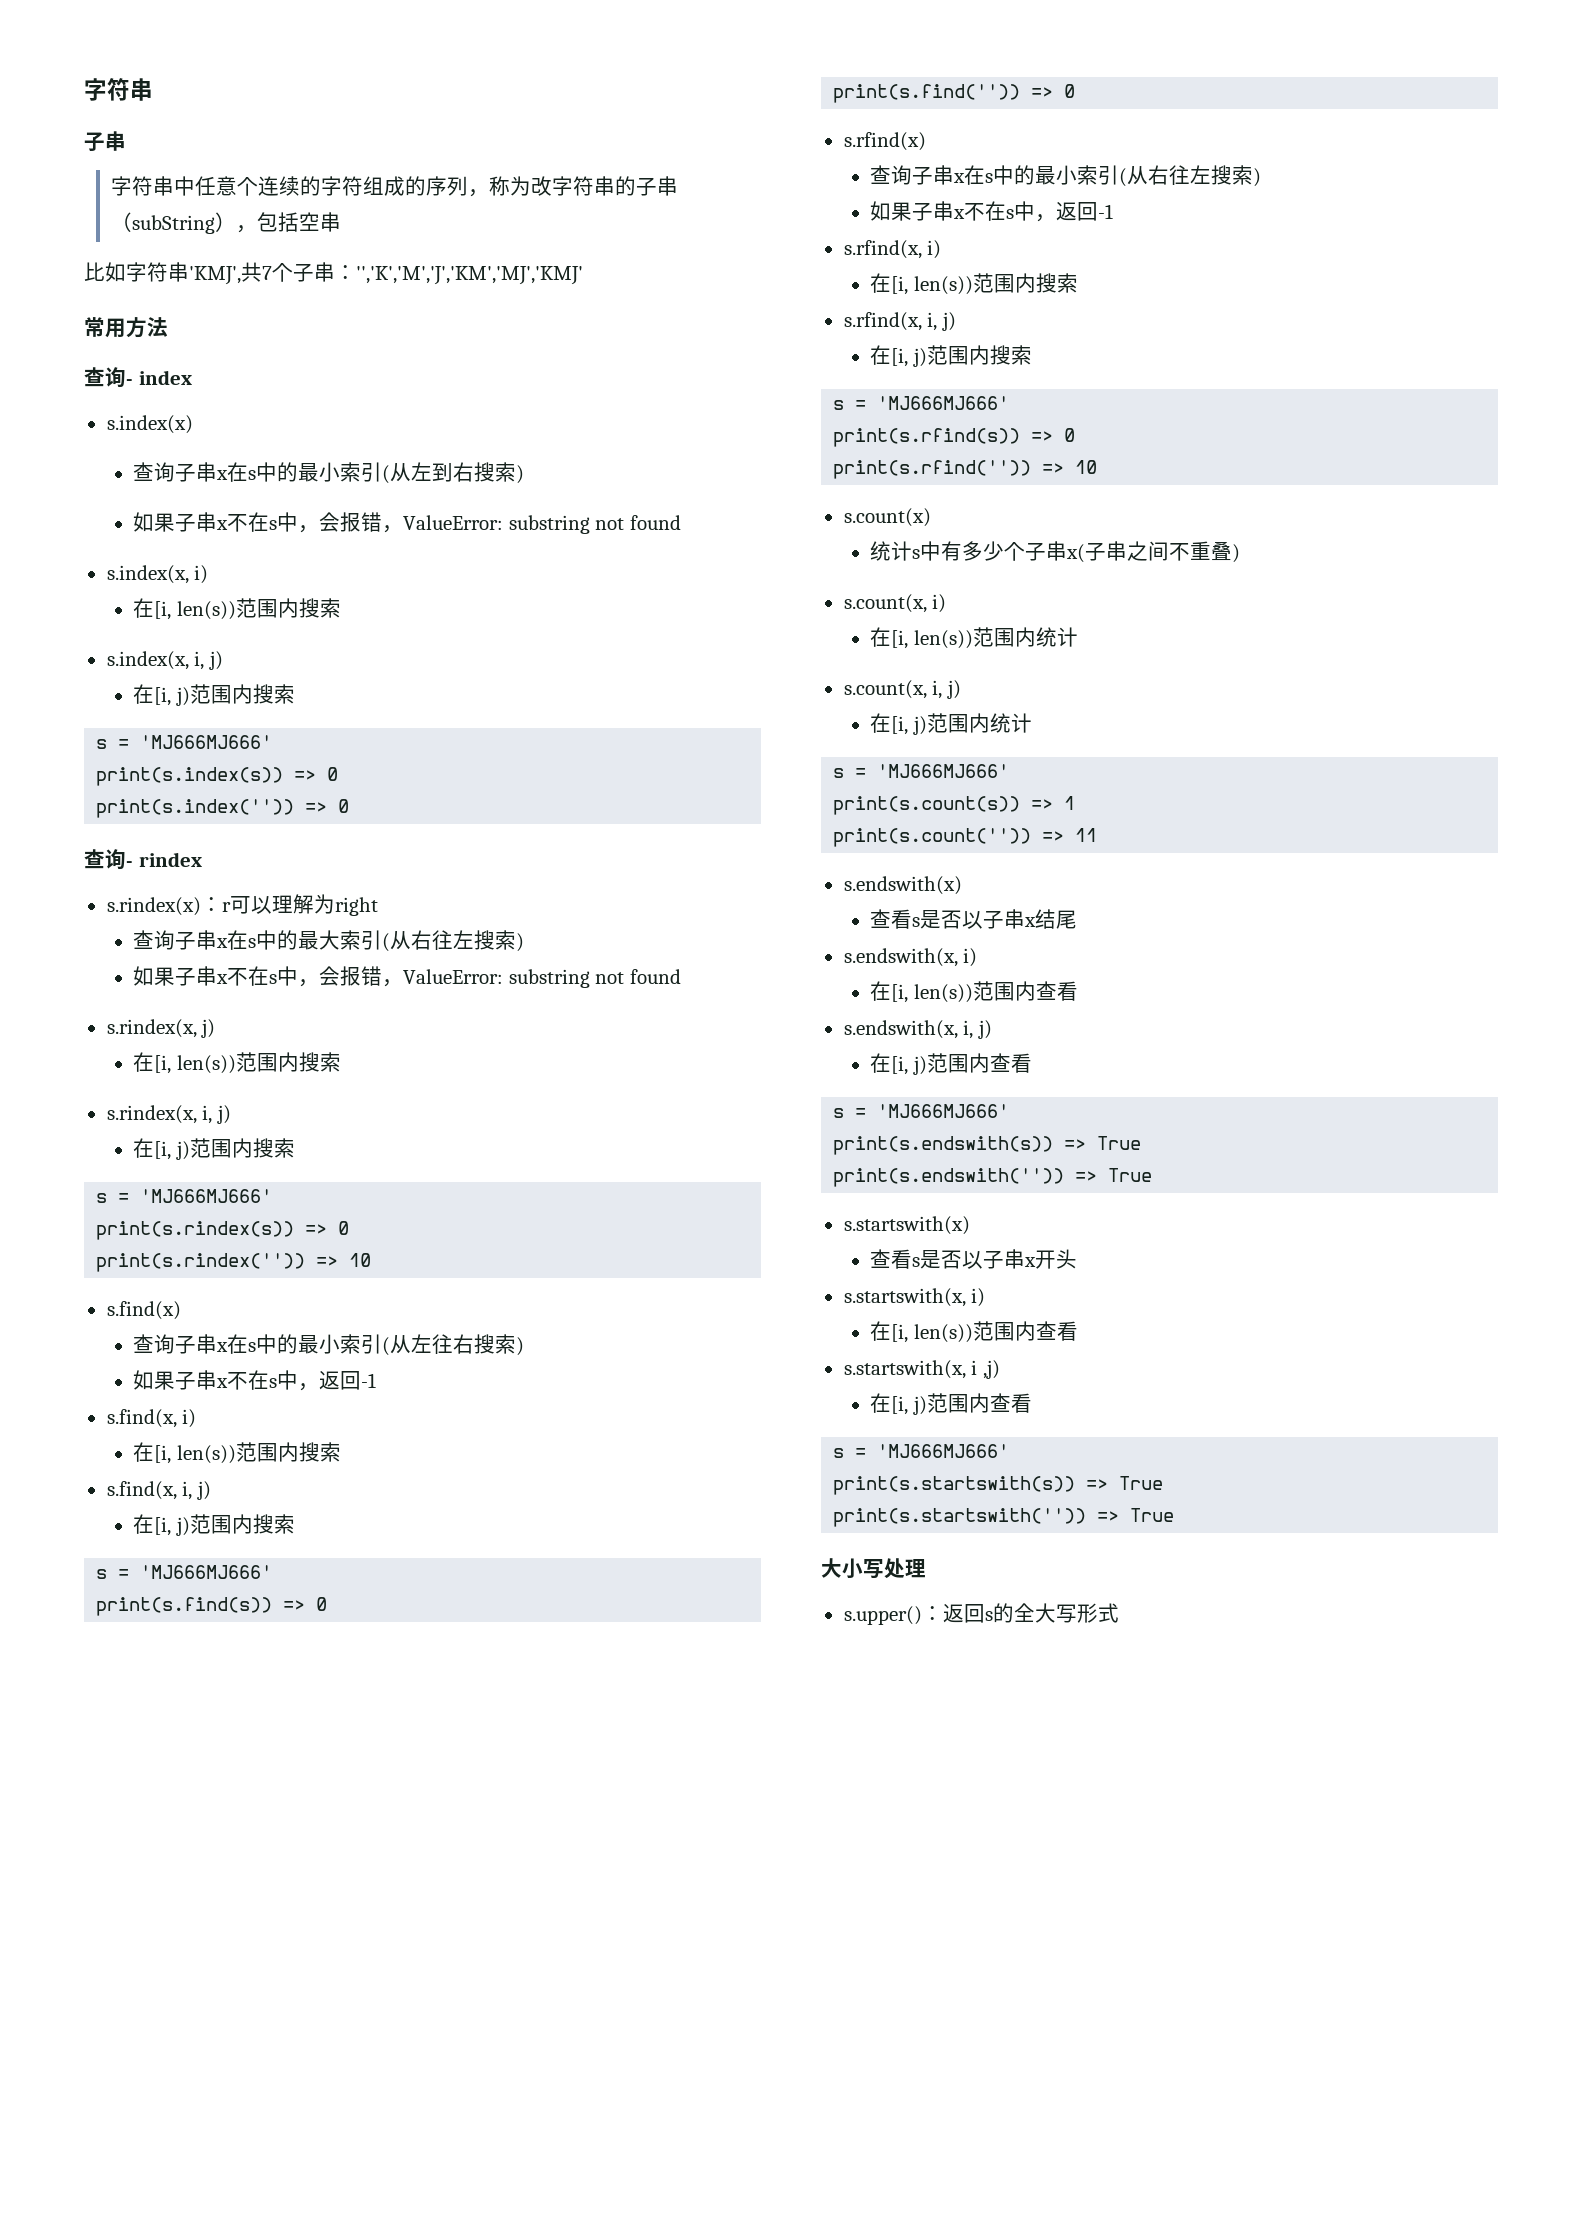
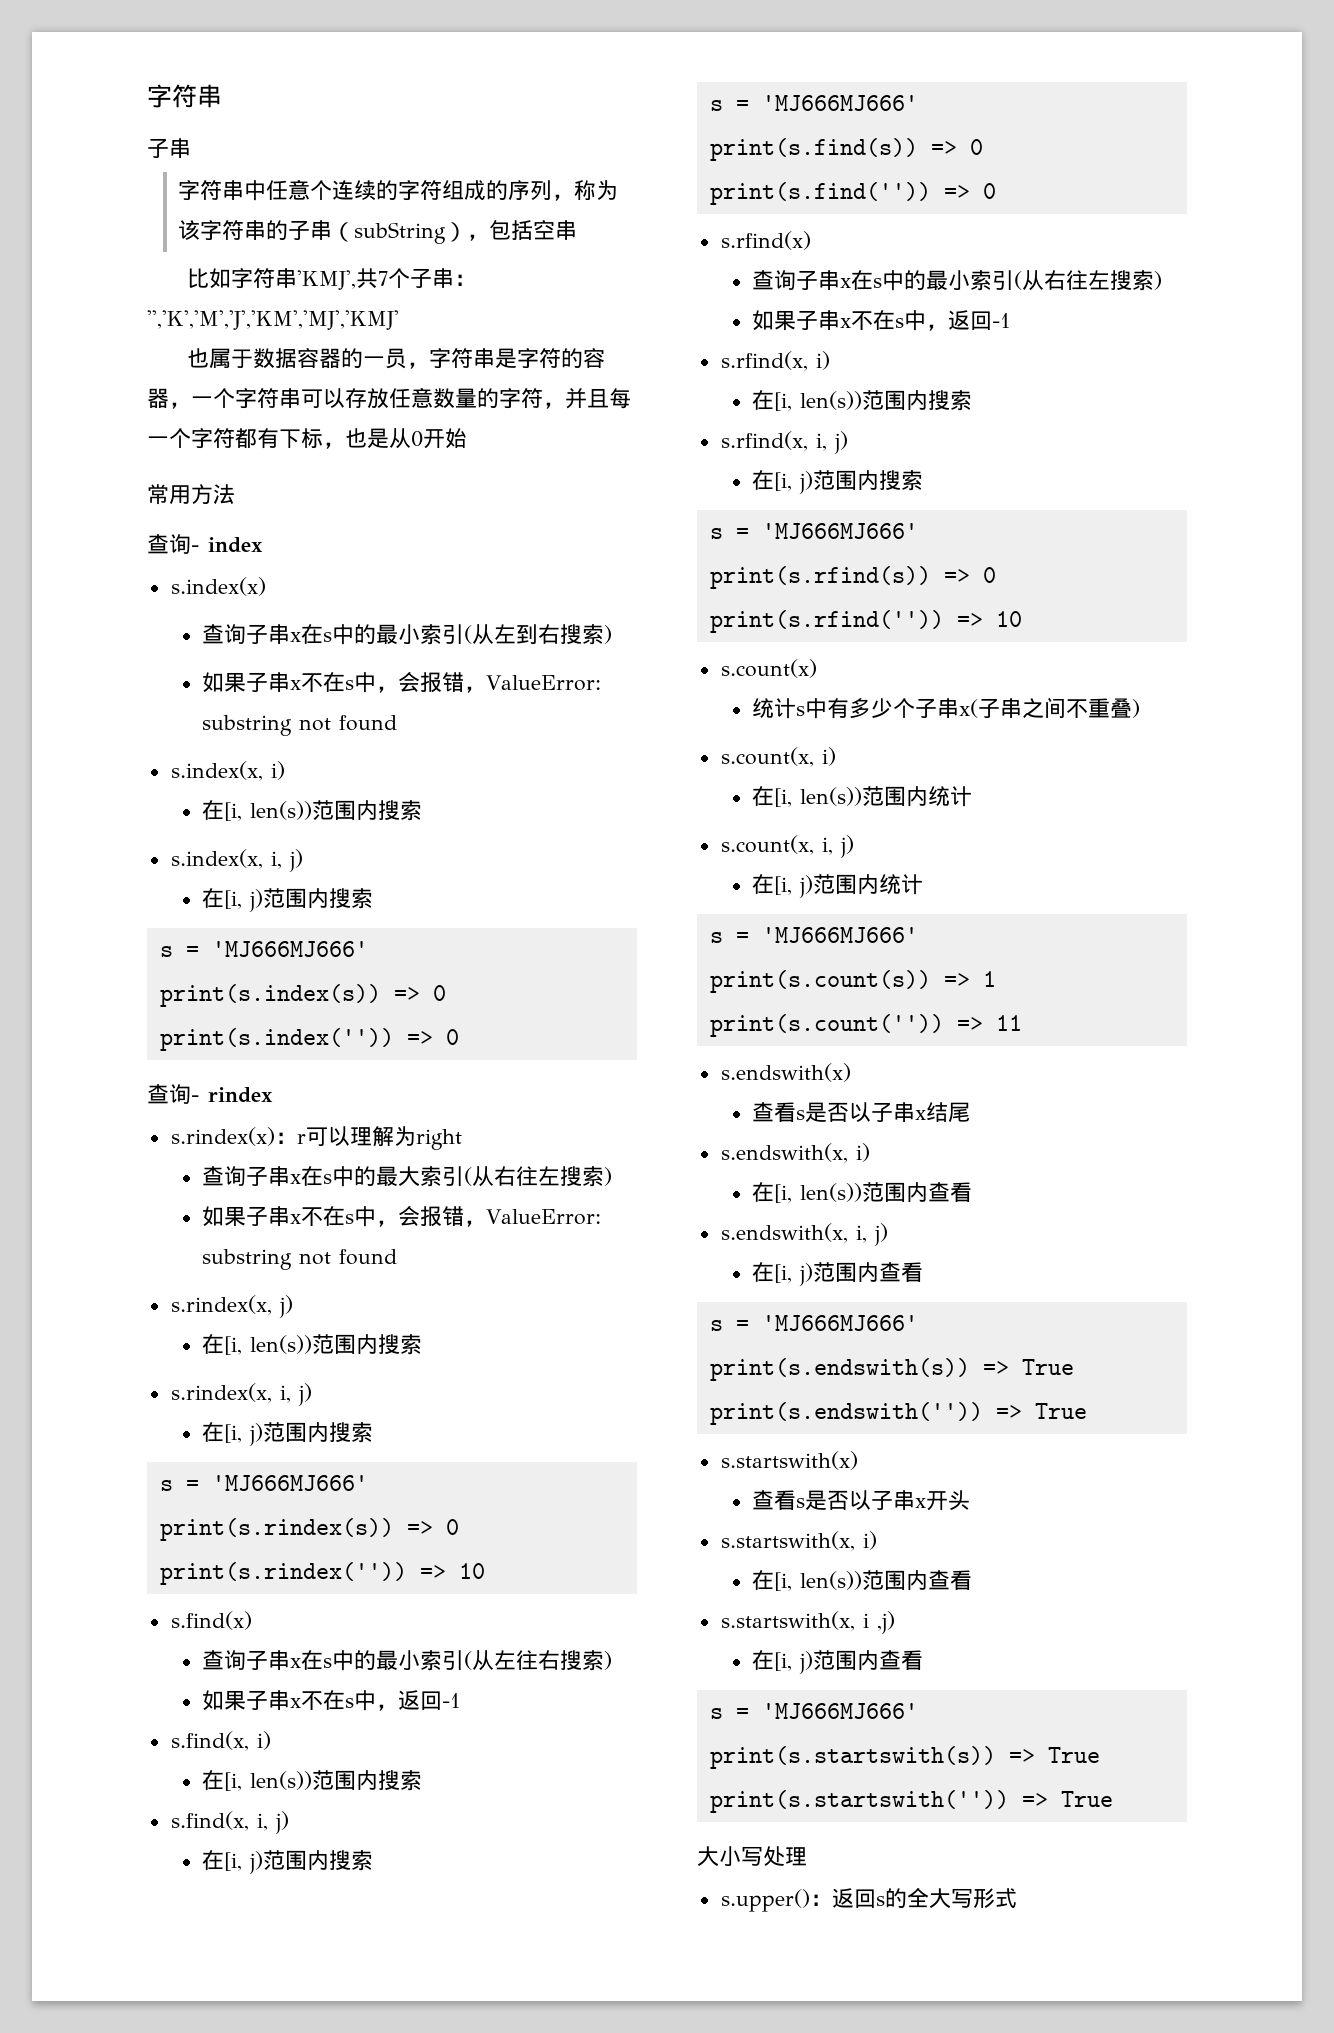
[530,176,552,196] 改 -> [178,220,201,240] 该
(583, 275) none -> [187,348,606,369] [147,387,631,409] [147,428,467,449] // 也属于数据容器的一员，字符串是字符的容器，一个字符串可以存放任意数量的字符，并且每一个字符都有下标，也是从0开始

